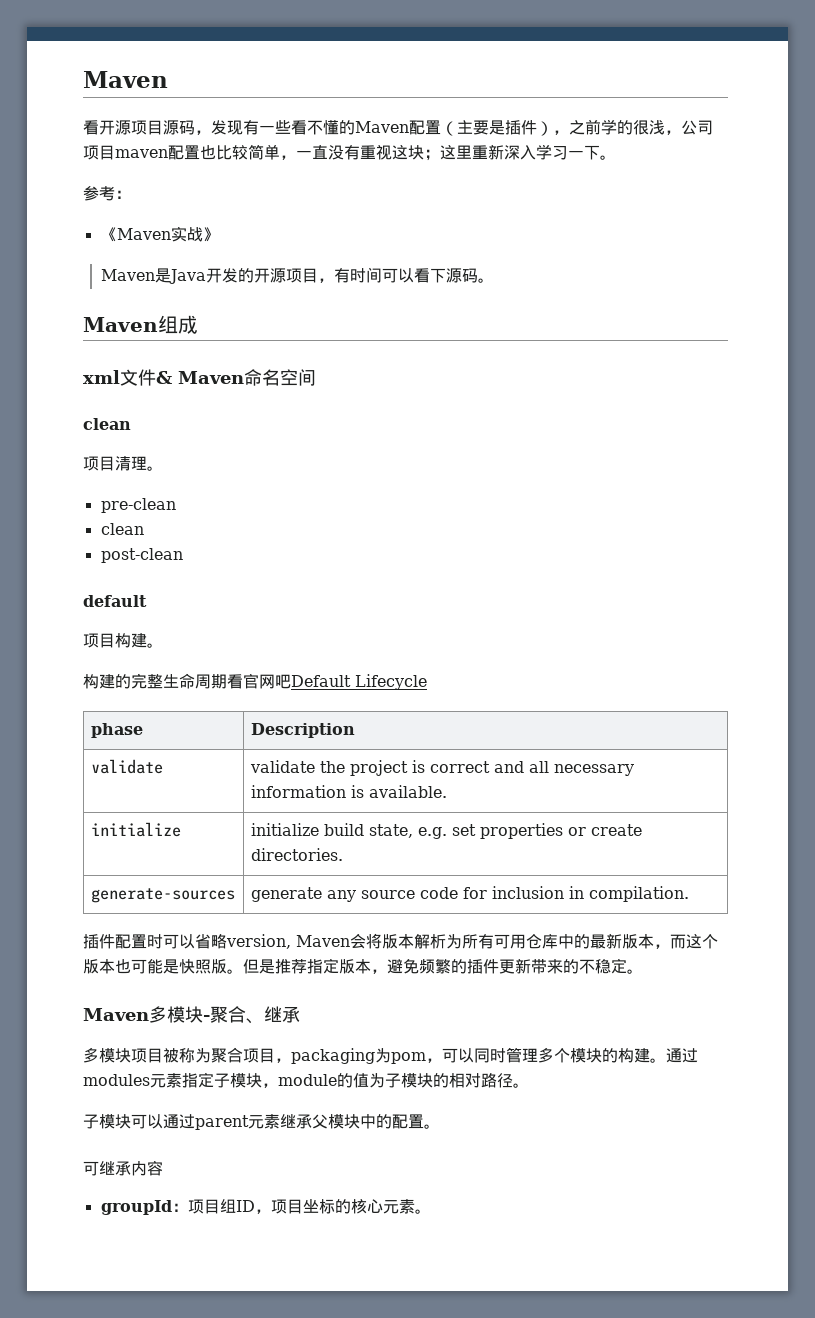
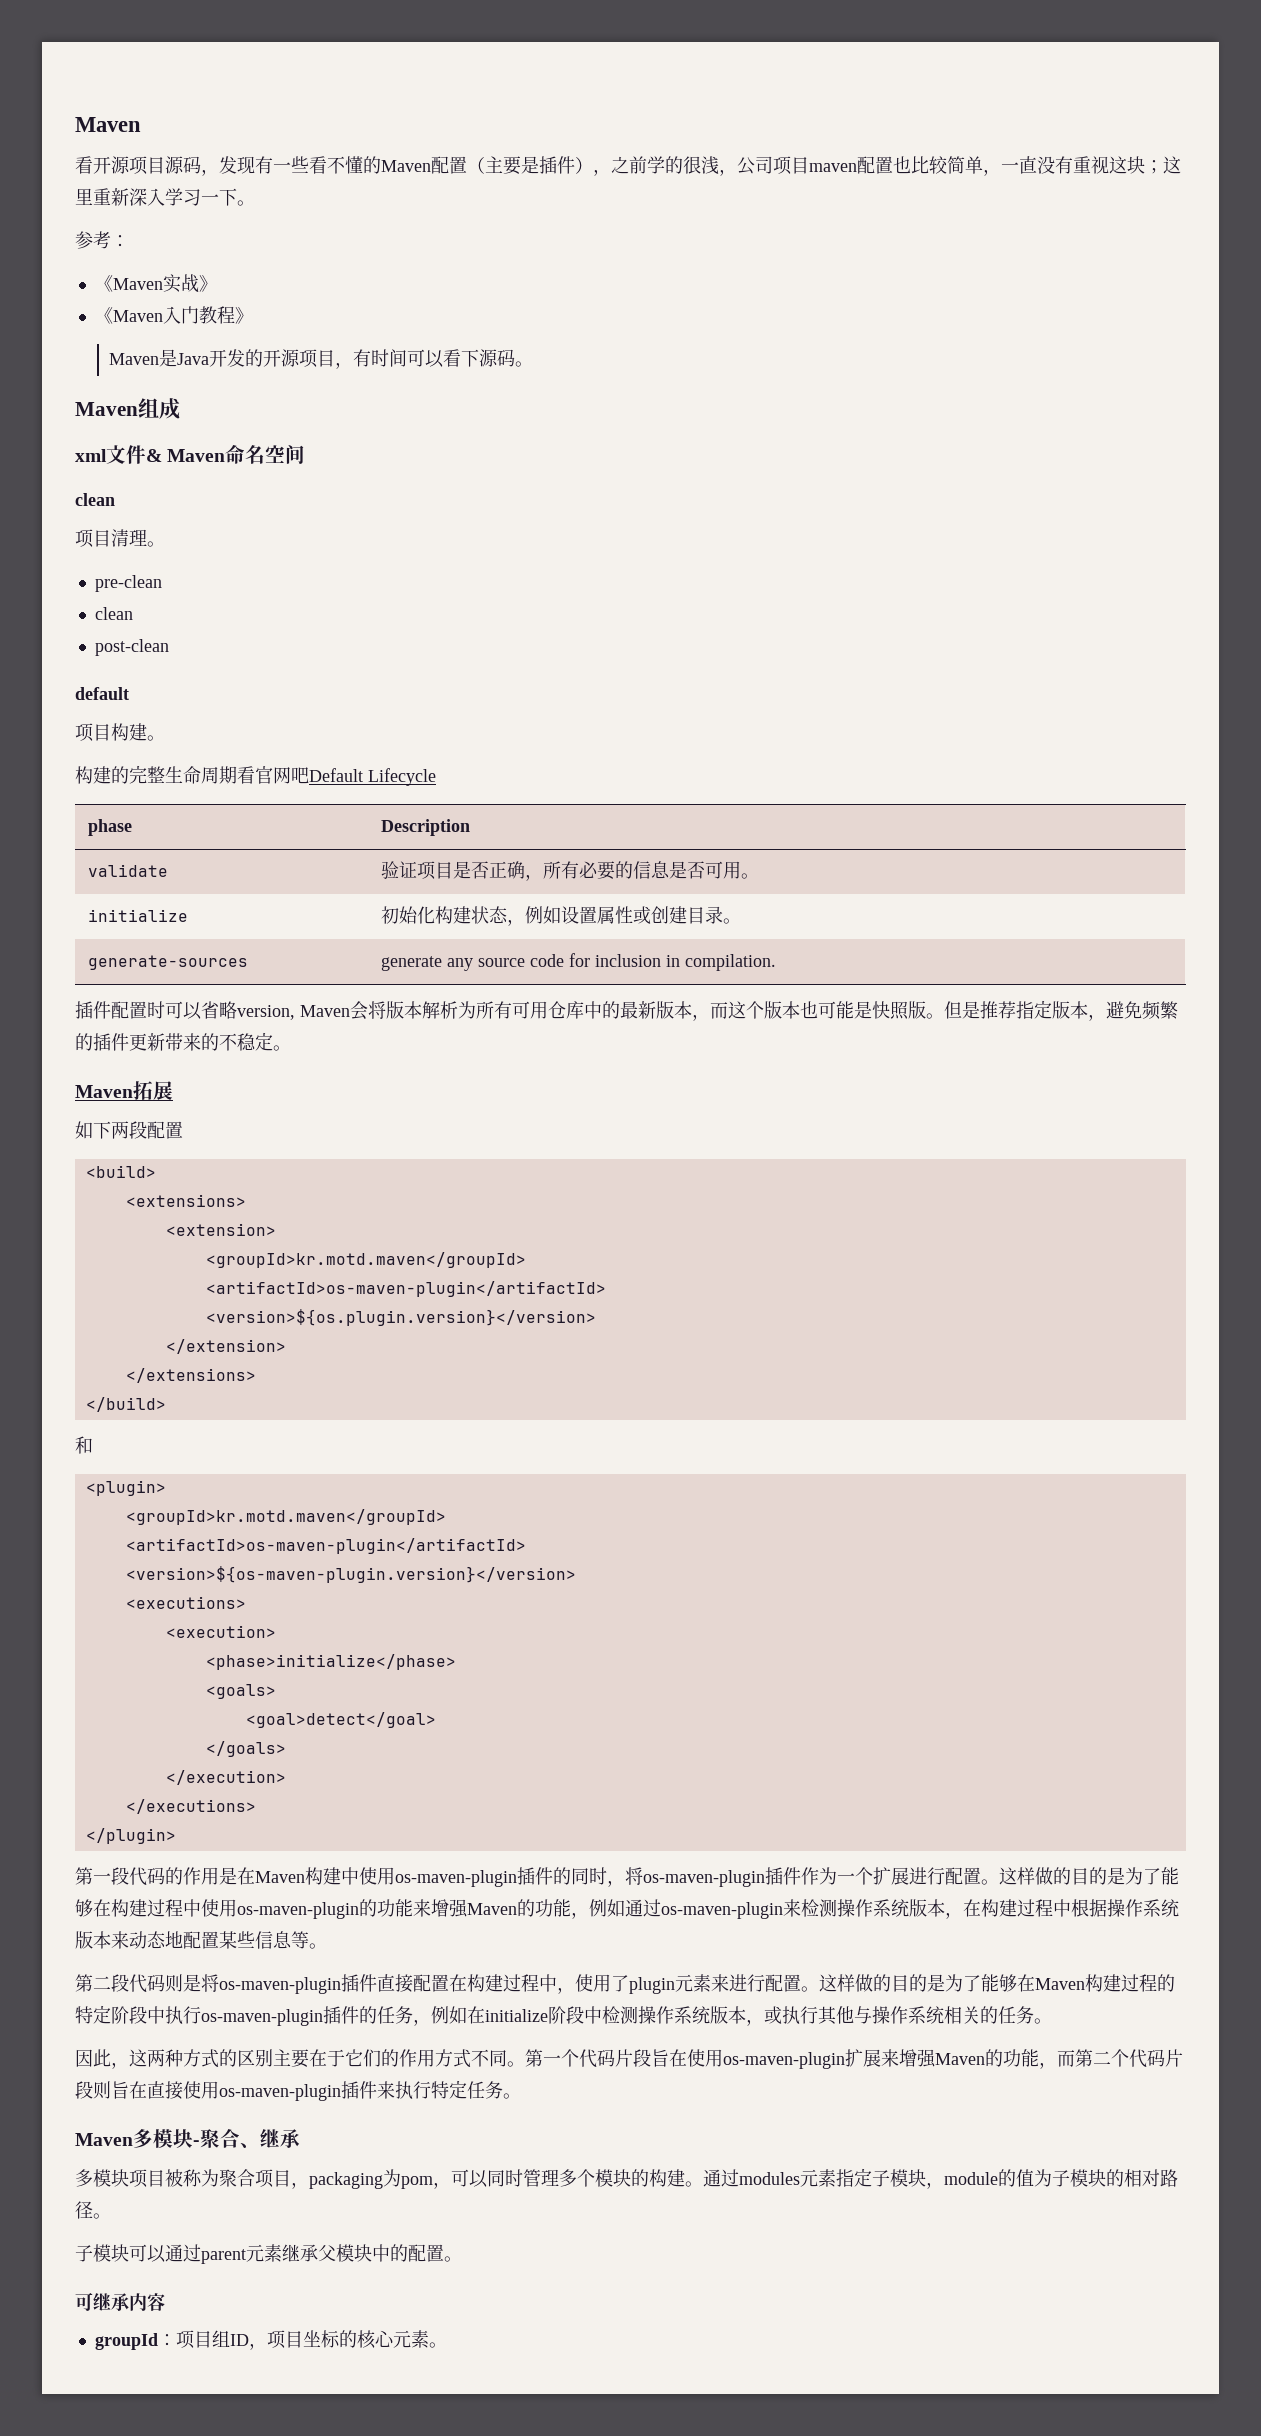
(219, 234) none -> [94,306,253,324] // 《Maven入门教程》
[249,760,634,776] [250,785,447,798] [90,822,181,837] [250,823,642,839] [250,848,343,861] validate the project is correct and all necessary information is available. // initialize | initialize build state, e.g. set properties or create directories. -> [380,861,759,881] [87,909,188,922] [380,906,741,926] 验证项目是否正确，所有必要的信息是否可用。 // initialize | 初始化构建状态，例如设置属性或创建目录。
(643, 971) none -> [75,1081,173,1100] [75,1121,183,1139] [85,1165,156,1178] [125,1194,246,1207] [165,1223,276,1236] [205,1252,526,1268] [205,1281,606,1297] [205,1309,596,1326] [165,1339,286,1354] [125,1368,256,1383] [85,1397,166,1412] [75,1436,93,1454] [85,1480,166,1496] [125,1509,446,1525] [125,1538,526,1554] [125,1566,576,1583] [125,1596,246,1609] [165,1625,276,1638] [205,1654,456,1670] [205,1684,276,1699] [245,1712,436,1728] [205,1741,286,1757] [165,1770,286,1785] [125,1799,256,1814] [85,1828,176,1844] [75,1867,1179,1887] [75,1899,1179,1919] [75,1931,327,1949] [75,1974,1175,1994] [75,2005,1052,2026] [75,2049,1183,2069] [75,2080,521,2101] // Maven拓展 // 如下两段配置 // <build> // <extensions> // <extension> // <groupId>kr.motd.maven</groupId> // <artifactId>os-maven-plugin</artifactId> // <version>${os.plugin.version}</version> // </extension> // </extensions> // </build> // 和 // <plugin> // <groupId>kr.motd.maven</groupId> // <artifactId>os-maven-plugin</artifactId> // <version>${os-maven-plugin.version}</version> // <executions> // <execution> // <phase>initialize</phase> // <goals> // <goal>detect</goal> // </goals> // </execution> // </executions> // </plugin> // 第一段代码的作用是在Maven构建中使用os-maven-plugin插件的同时，将os-maven-plugin插件作为一个扩展进行配置。这样做的目的是为了能够在构建过程中使用os-maven-plugin的功能来增强Maven的功能，例如通过os-maven-plugin来检测操作系统版本，在构建过程中根据操作系统版本来动态地配置某些信息等。 // 第二段代码则是将os-maven-plugin插件直接配置在构建过程中，使用了plugin元素来进行配置。这样做的目的是为了能够在Maven构建过程的特定阶段中执行os-maven-plugin插件的任务，例如在initialize阶段中检测操作系统版本，或执行其他与操作系统相关的任务。 // 因此，这两种方式的区别主要在于它们的作用方式不同。第一个代码片段旨在使用os-maven-plugin扩展来增强Maven的功能，而第二个代码片段则旨在直接使用os-maven-plugin插件来执行特定任务。

